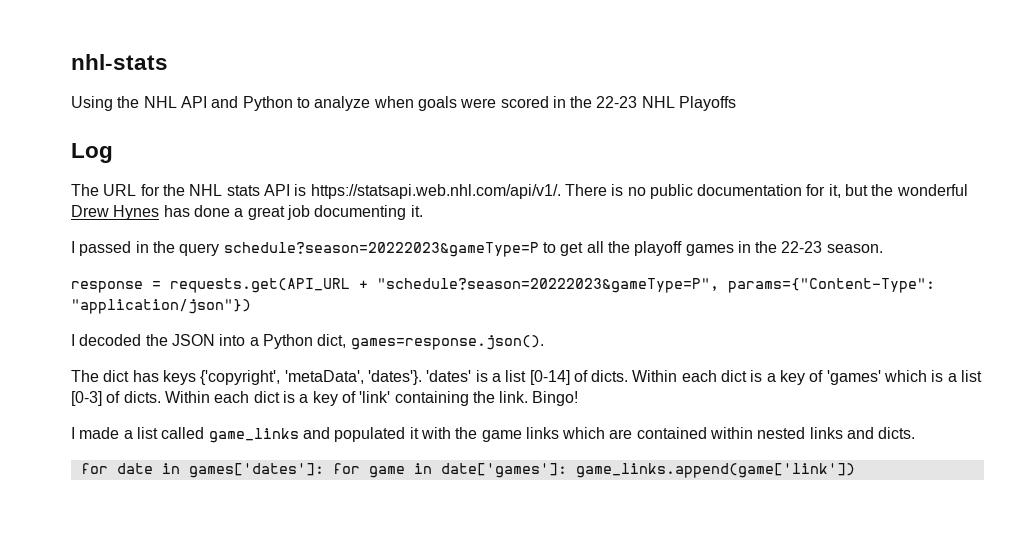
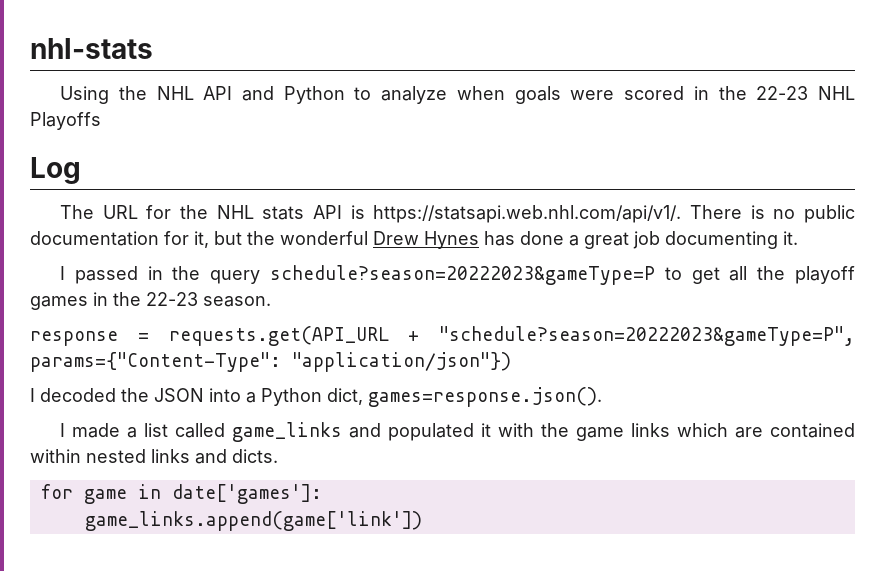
[71,370,983,385] [71,391,579,406] // The dict has keys {'copyright', 'metaData', 'dates'}. 'dates' is a list [0-14] of dicts. Within each dict is a key of 'games' which is a list [0-3] of dicts. Within each dict is a key of 'link' containing the link. Bingo! -> (602, 397) none
[116,463,360,478] date in games['dates']: for -> (73, 491) none
(567, 470) none -> (322, 494) //

